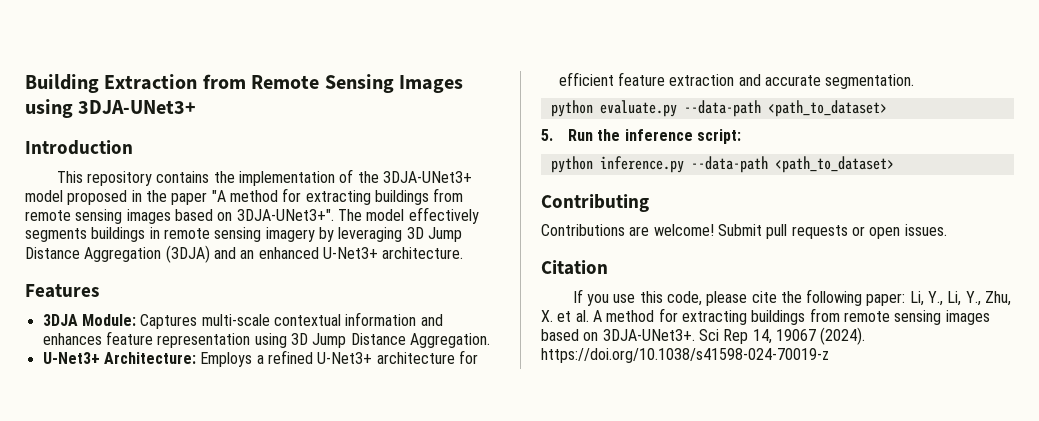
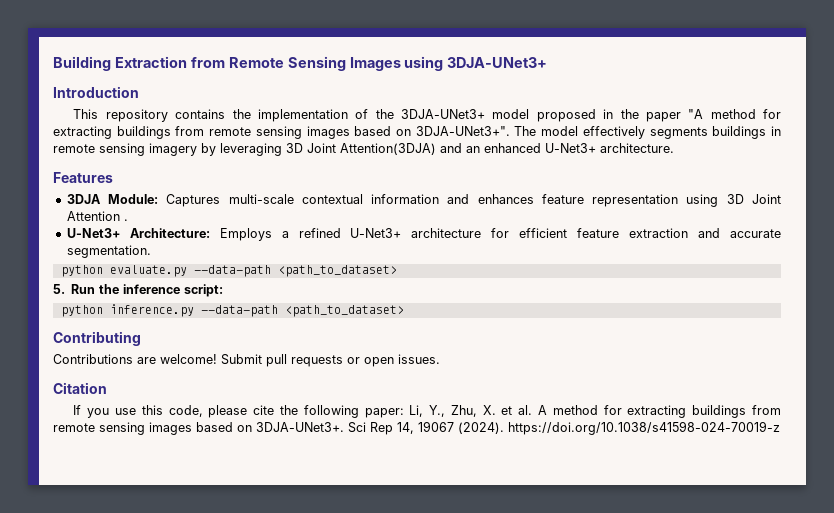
[427,227,462,242] [25,245,210,263] Jump Distance Aggregation (3DJA) -> [307,143,436,155] Joint Attention(3DJA)
[312,333,490,348] Jump Distance Aggregation. -> [752,194,782,204] [66,211,128,221] Joint Attention .
[947,291,981,306] Li, Y., -> (446, 411) none

